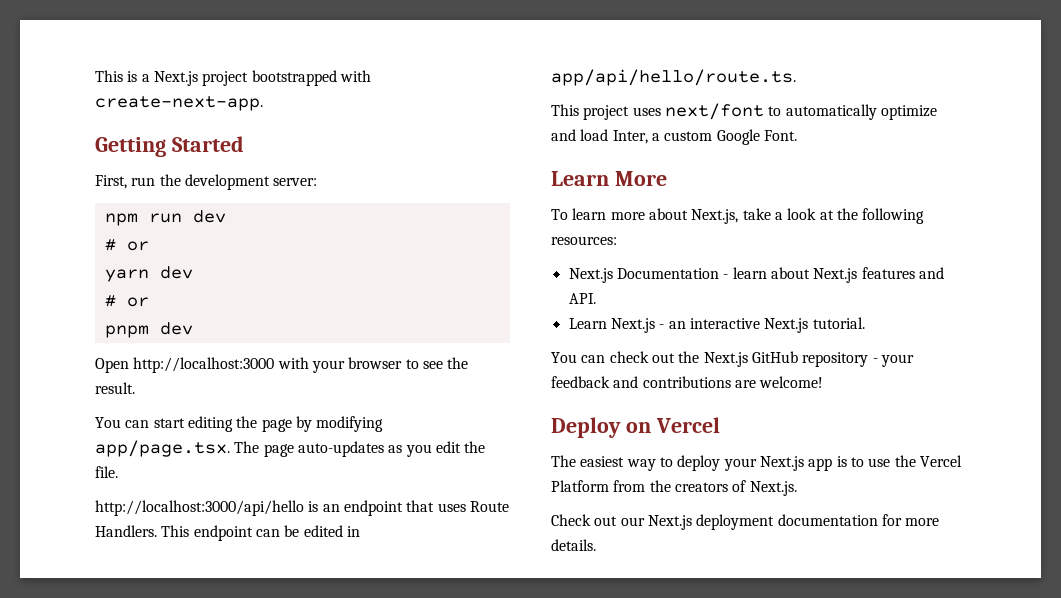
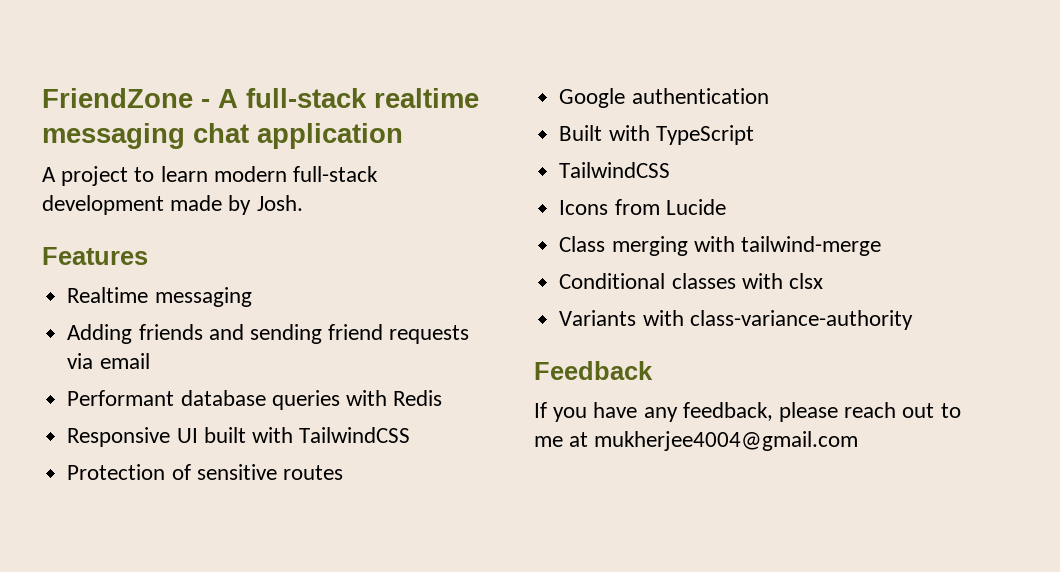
[95,70,371,86] [95,96,263,111] [95,136,244,157] [95,174,318,190] [104,210,226,226] [104,239,149,251] [104,266,193,282] [104,295,149,307] [104,322,193,338] [95,357,469,373] [95,382,135,394] [95,416,384,432] [95,440,486,457] [95,466,118,478] [95,500,509,516] [95,525,360,541] [551,69,796,86] [551,103,937,120] [551,129,797,145] [551,171,667,186] [551,208,925,224] [551,236,617,245] [568,267,944,283] [568,293,596,304] [568,317,865,333] [551,351,914,367] [551,376,824,388] [551,417,720,438] [551,455,962,471] [551,480,797,496] [551,514,940,530] [551,539,596,551] This is a Next.js project bootstrapped with create-next-app. // Getting Started // First, run the development server: // npm run dev // # or // yarn dev // # or // pnpm dev // Open http://localhost:3000 with your browser to see the result. // You can start editing the page by modifying app/page.tsx. The page auto-updates as you edit the file. // http://localhost:3000/api/hello is an endpoint that uses Route Handlers. This endpoint can be edited in app/api/hello/route.ts. // This project uses next/font to automatically optimize and load Inter, a custom Google Font. // Learn More // To learn more about Next.js, take a look at the following resources: // Next.js Documentation - learn about Next.js features and API. // Learn Next.js - an interactive Next.js tutorial. // You can check out the Next.js GitHub repository - your feedback and contributions are welcome! // Deploy on Vercel // The easiest way to deploy your Next.js app is to use the Vercel Platform from the creators of Next.js. // Check out our Next.js deployment documentation for more details. -> [42,88,479,108] [42,123,403,149] [42,166,379,186] [42,195,303,215] [42,247,148,265] [67,287,252,307] [67,324,470,344] [67,353,150,369] [67,390,443,410] [67,427,411,447] [67,464,343,480] [559,88,769,108] [559,125,754,145] [559,162,671,178] [559,199,726,215] [559,236,881,256] [559,273,823,289] [559,310,913,330] [534,361,653,380] [534,402,961,422] [534,431,859,451] FriendZone - A full-stack realtime messaging chat application // A project to learn modern full-stack development made by Josh. // Features // Realtime messaging // Adding friends and sending friend requests via email // Performant database queries with Redis // Responsive UI built with TailwindCSS // Protection of sensitive routes // Google authentication // Built with TypeScript // TailwindCSS // Icons from Lucide // Class merging with tailwind-merge // Conditional classes with clsx // Variants with class-variance-authority // Feedback // If you have any feedback, please reach out to me at mukherjee4004@gmail.com

